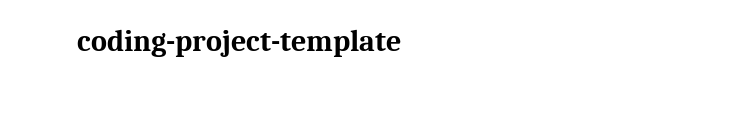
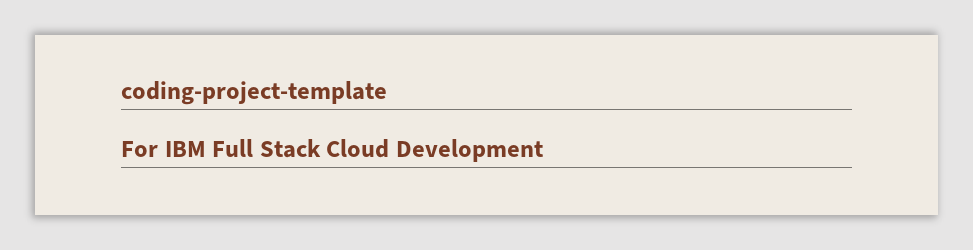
(401, 43) none -> [121,139,544,162] // For IBM Full Stack Cloud Development

